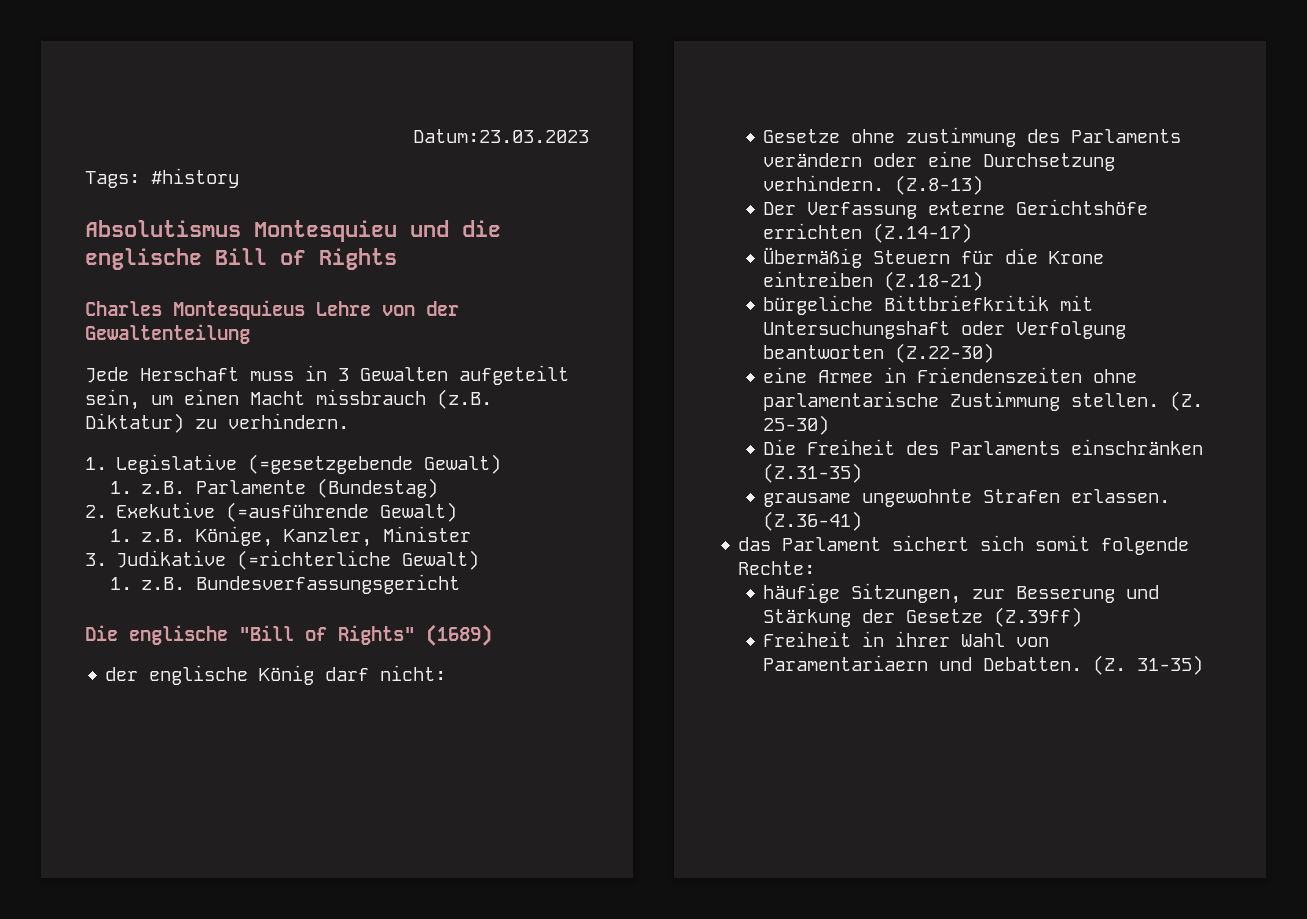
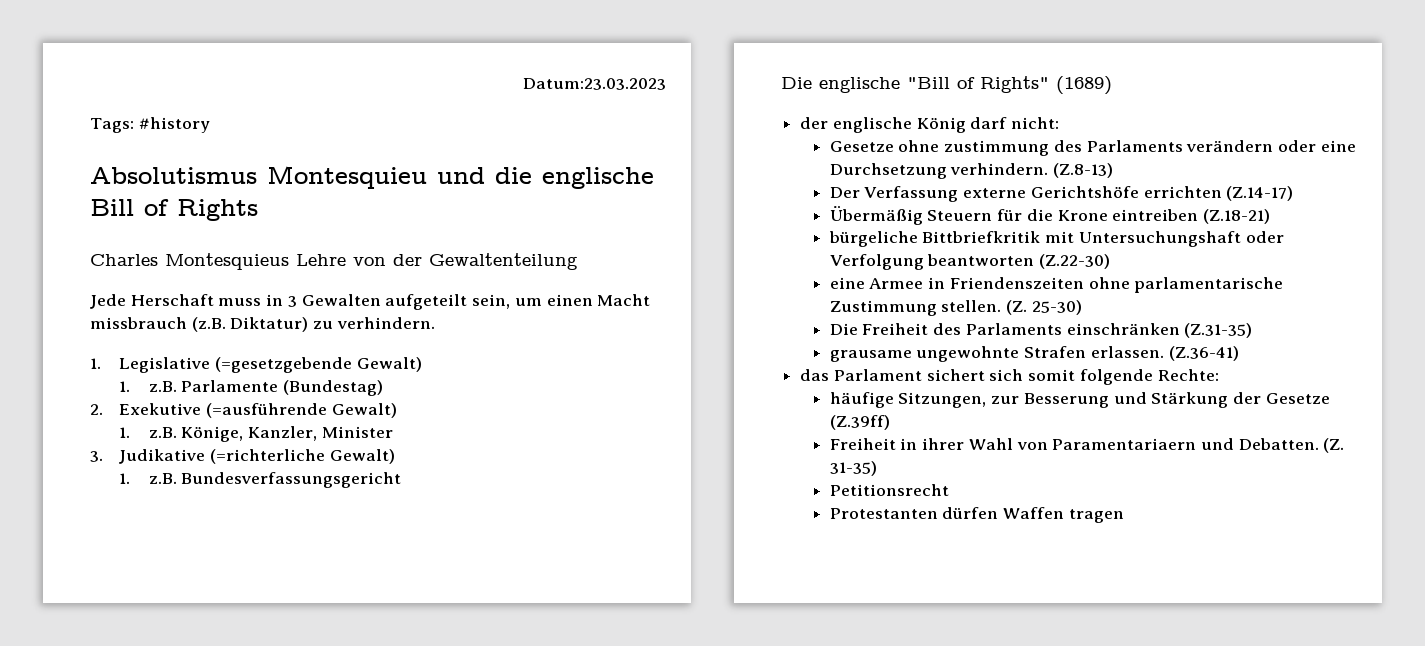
(1204, 665) none -> [829,484,949,496] [829,507,1124,523] // Petitionsrecht // Protestanten dürfen Waffen tragen

